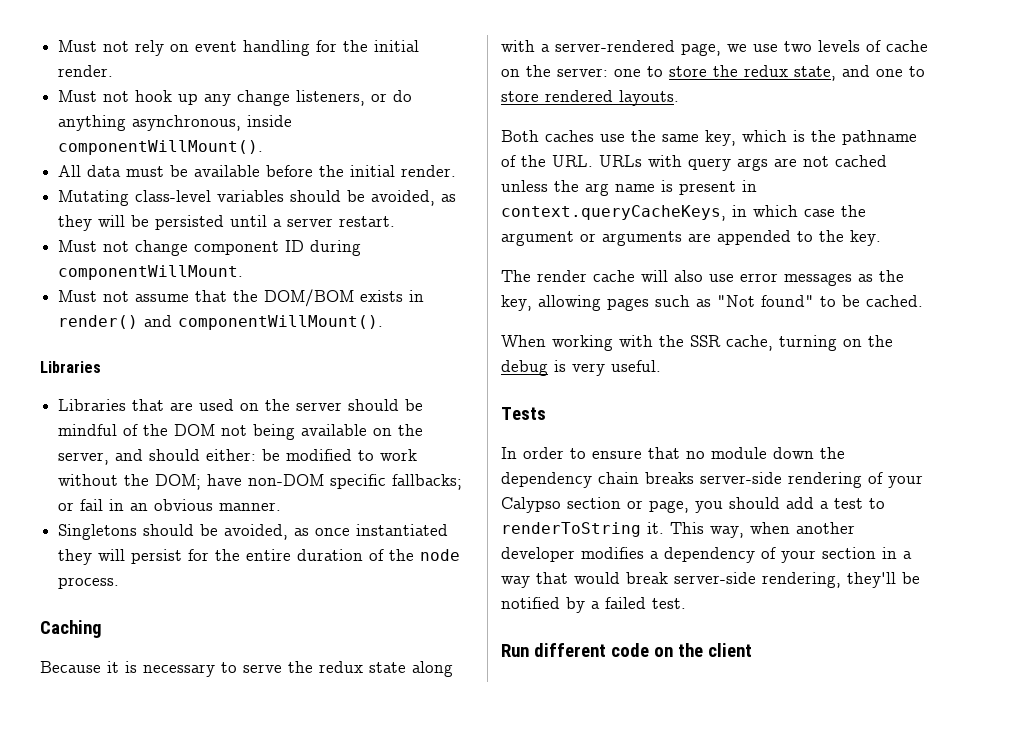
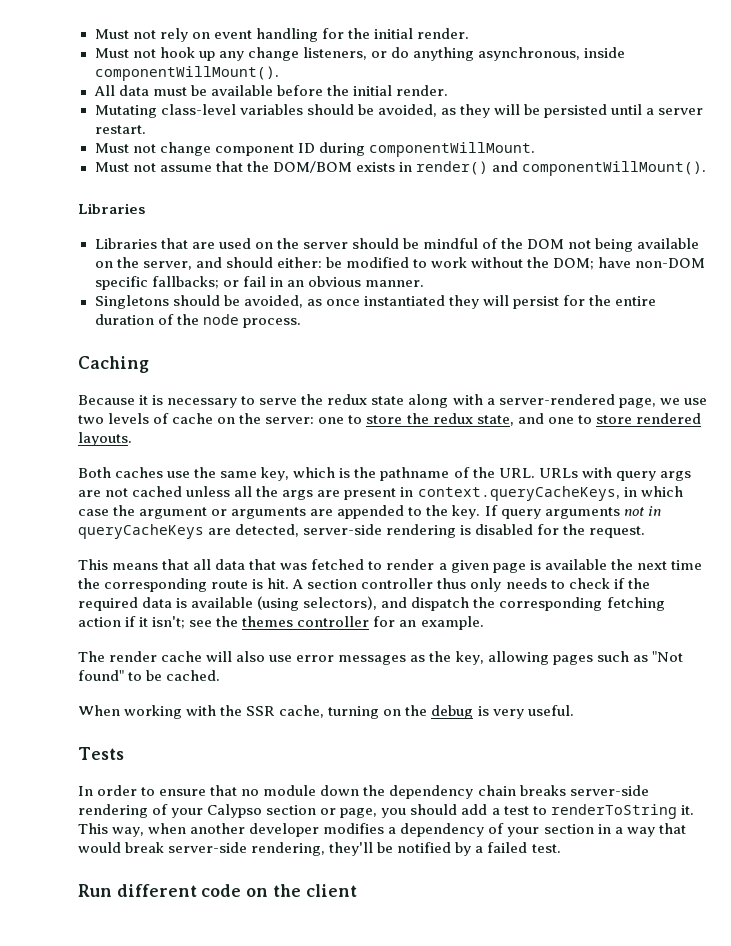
[554,180,673,196] the arg name is -> [234,486,341,500] all the args are
(881, 238) none -> [484,505,661,519] [78,524,646,539] [78,559,702,573] [78,578,650,592] [78,596,665,611] [78,616,484,630] If query arguments not in queryCacheKeys are detected, server-side rendering is disabled for the request. // This means that all data that was fetched to render a given page is available the next time the corresponding route is hit. A section controller thus only needs to check if the required data is available (using selectors), and dispatch the corresponding fetching action if it isn't; see the themes controller for an example.

